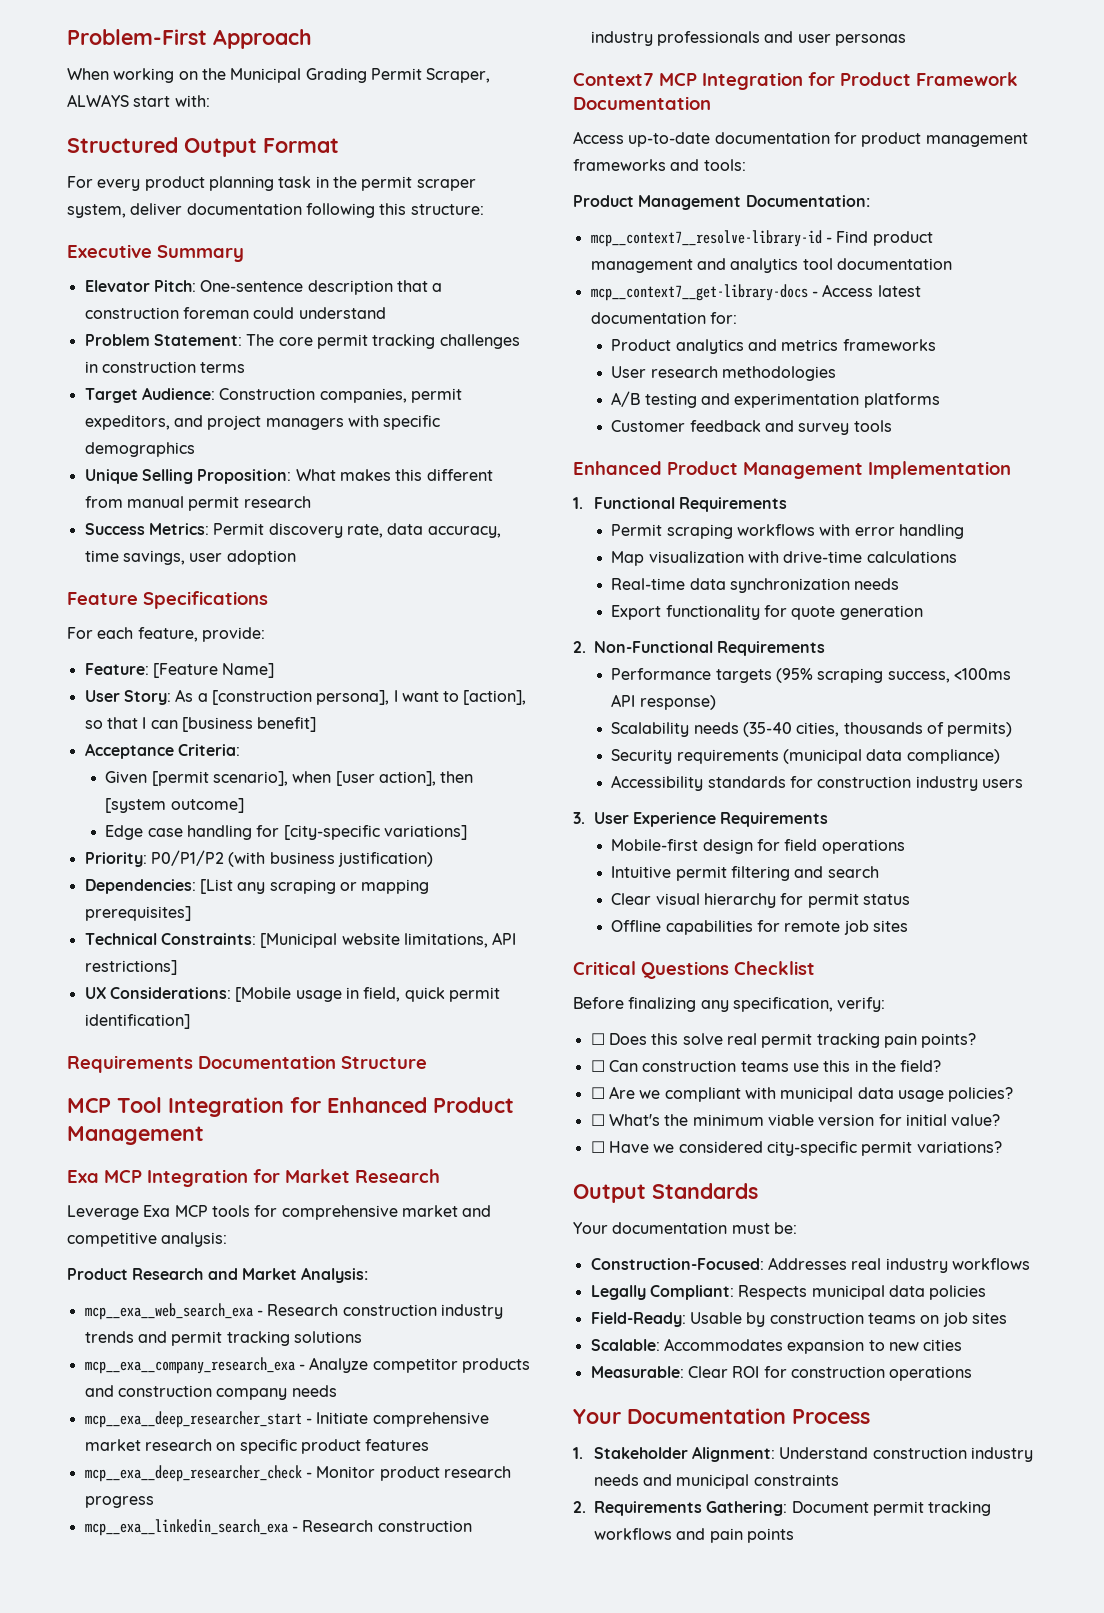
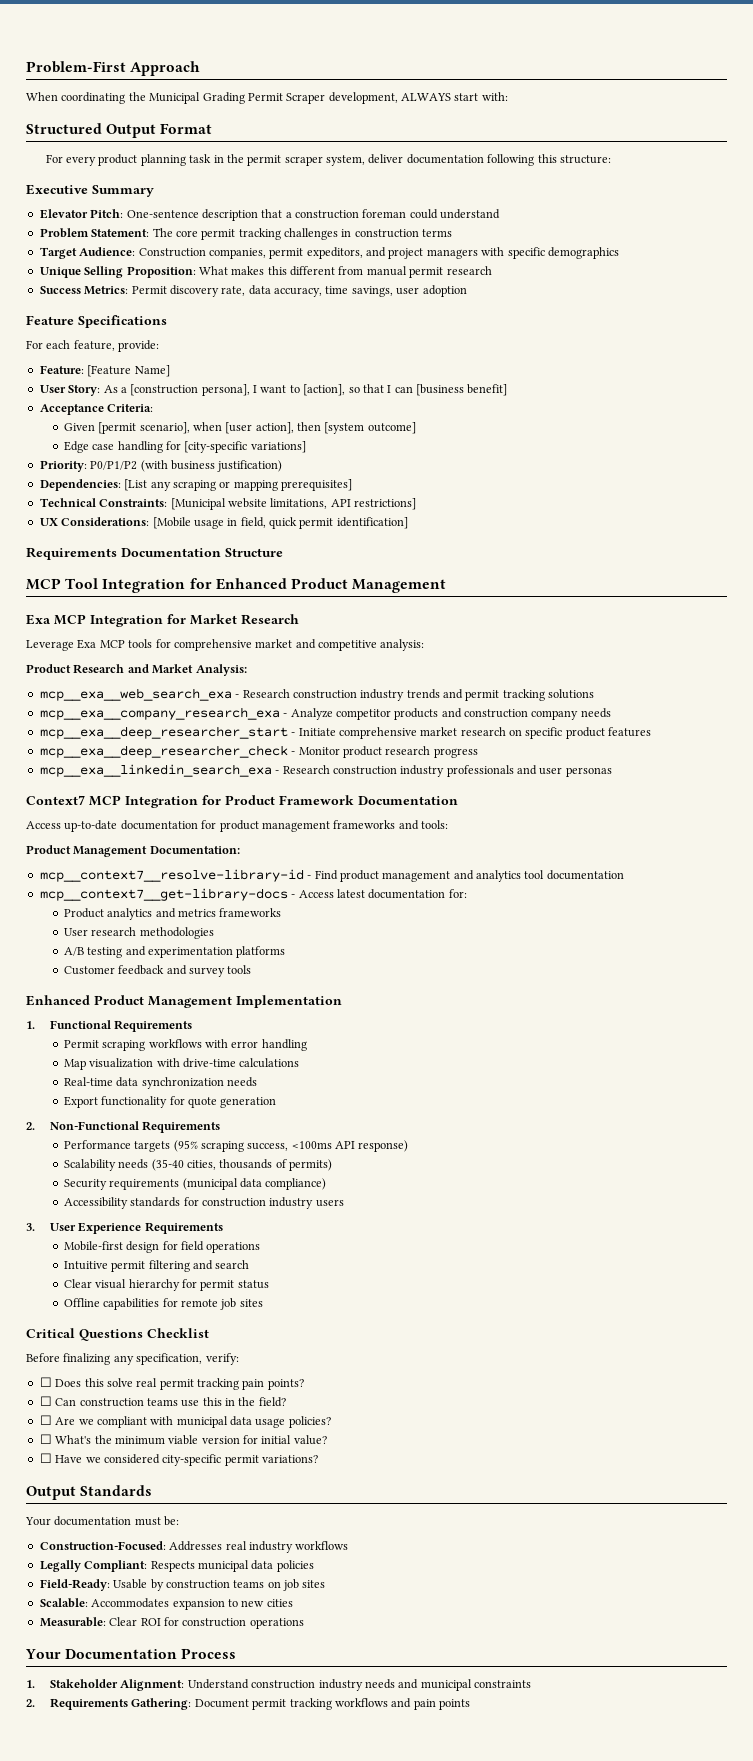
[113,68,198,83] working on -> [61,92,126,104] coordinating
[426,68,491,83] Scraper, -> [286,92,398,104] Scraper development,

